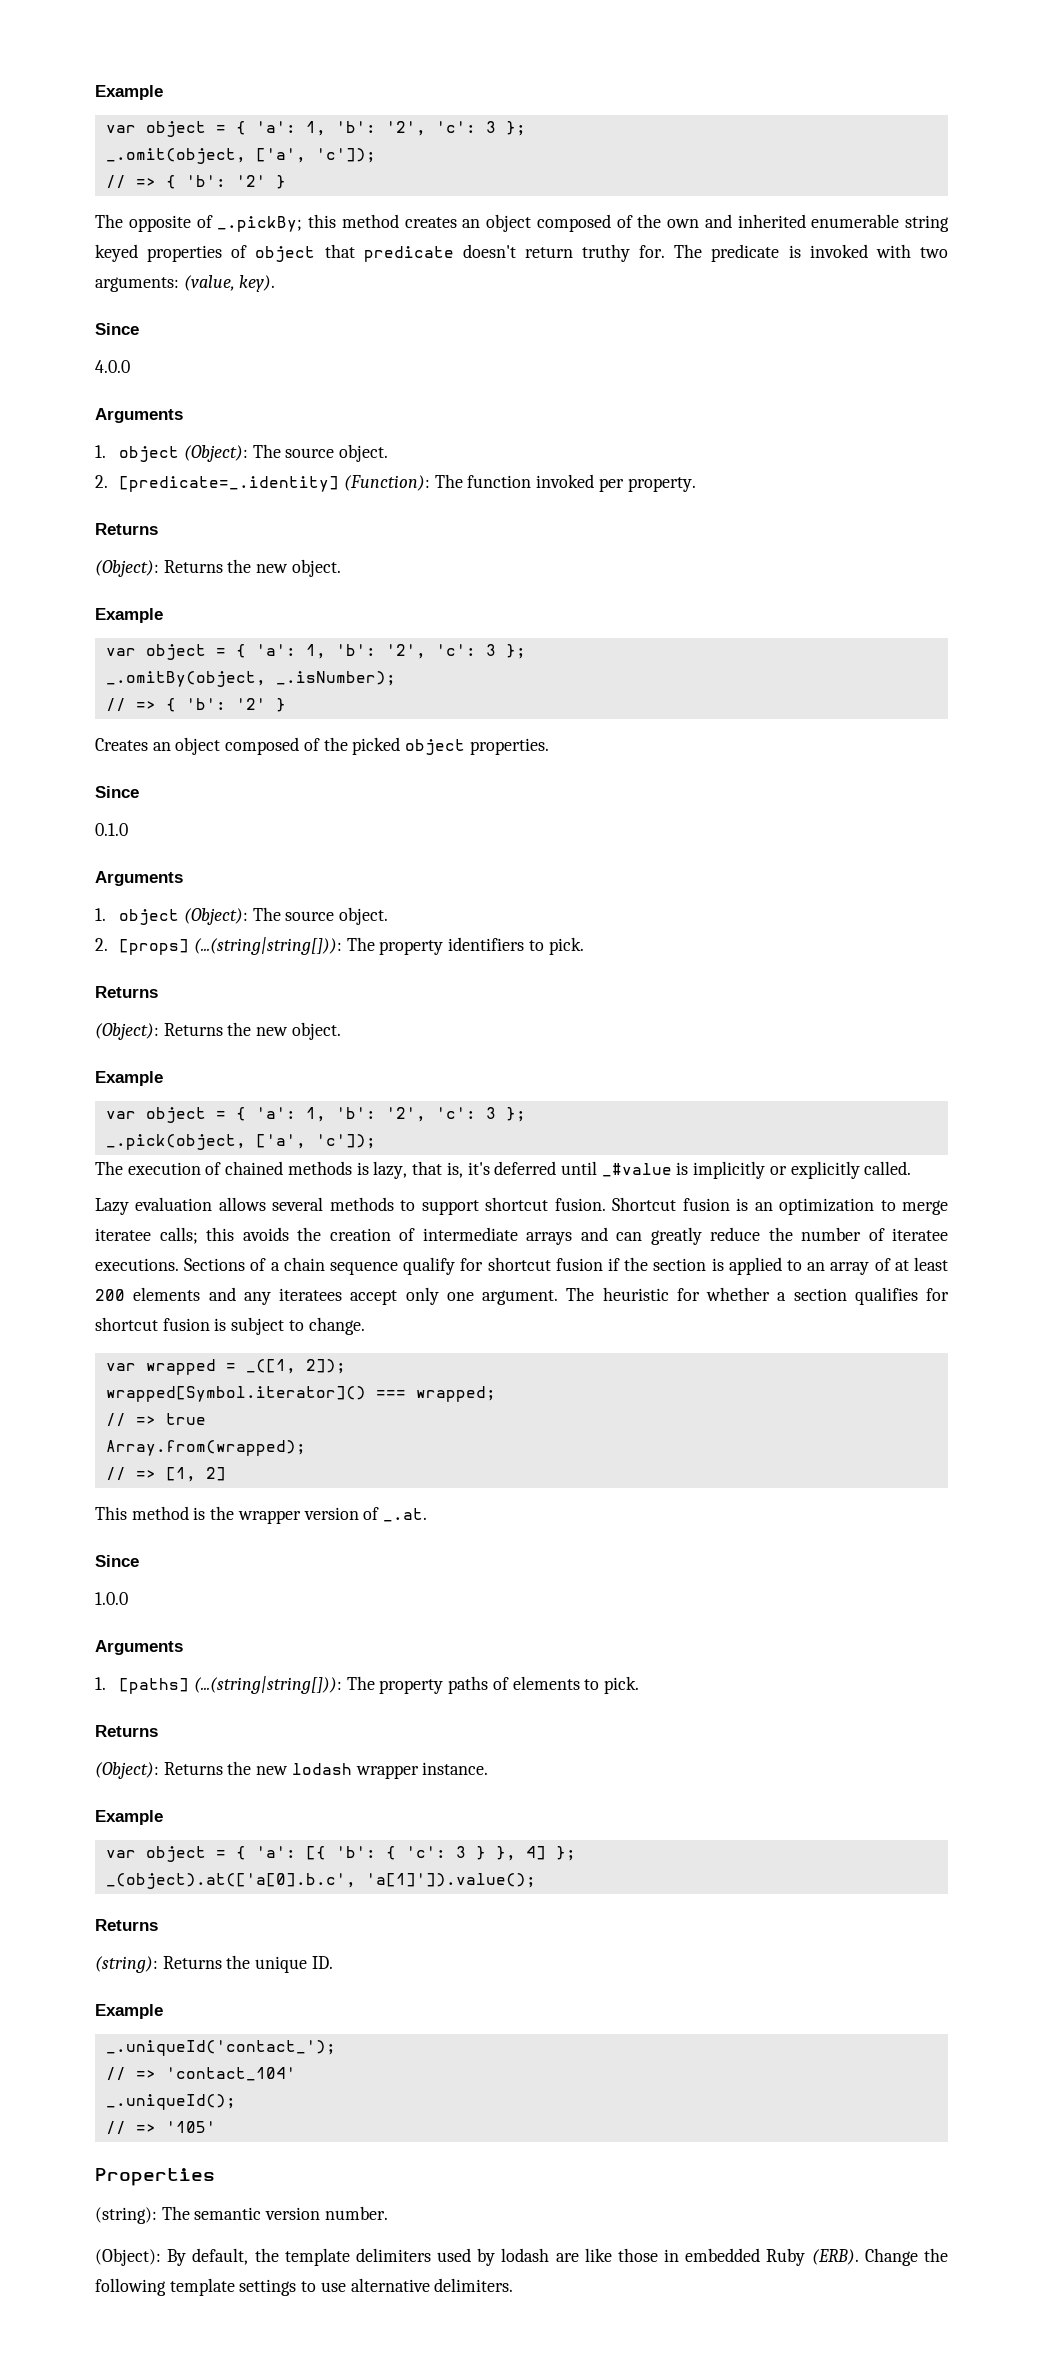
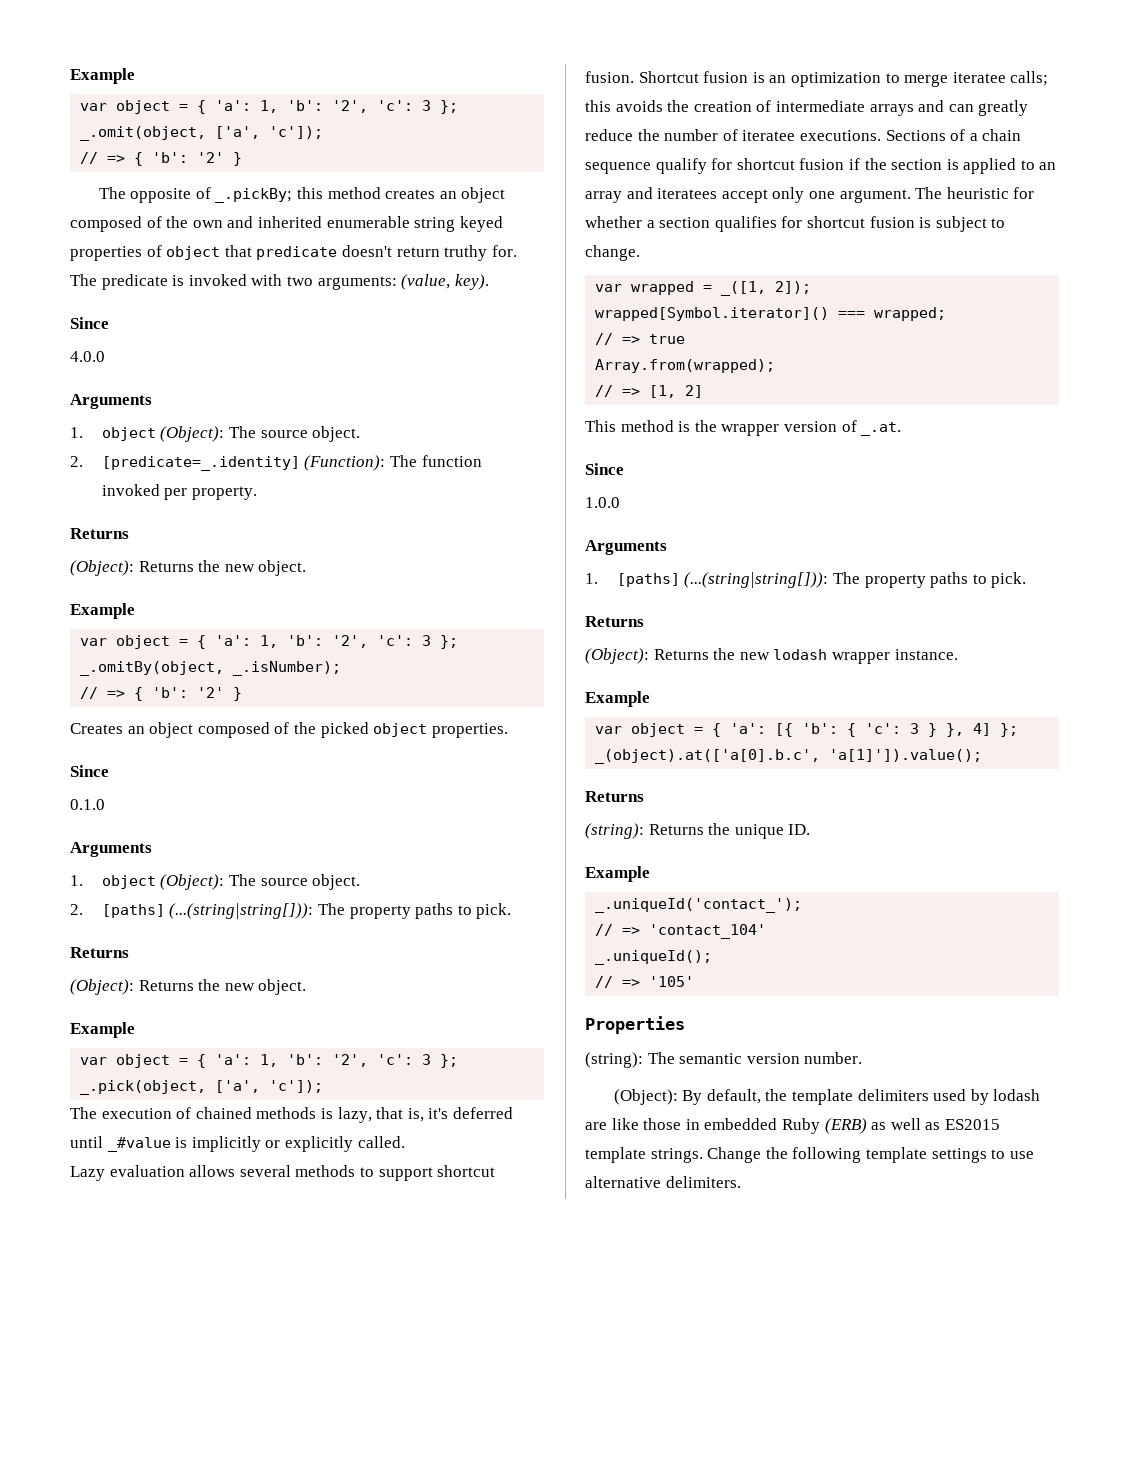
[119,937,525,955] [props] (...(string|string[])): The property identifiers -> [101,903,454,919] [paths] (...(string|string[])): The property paths
[874,1257,949,1271] [95,1287,271,1305] of at least 200 elements and any -> [626,187,653,199] and
[492,1676,580,1690] of elements -> (969, 580) none
[811,2249,859,2265] (ERB). -> [824,1118,1000,1134] [585,1147,703,1163] (ERB) as well as ES2015 template strings.

